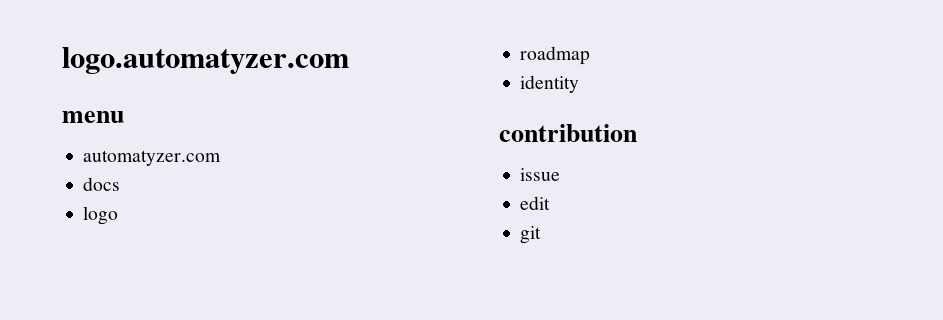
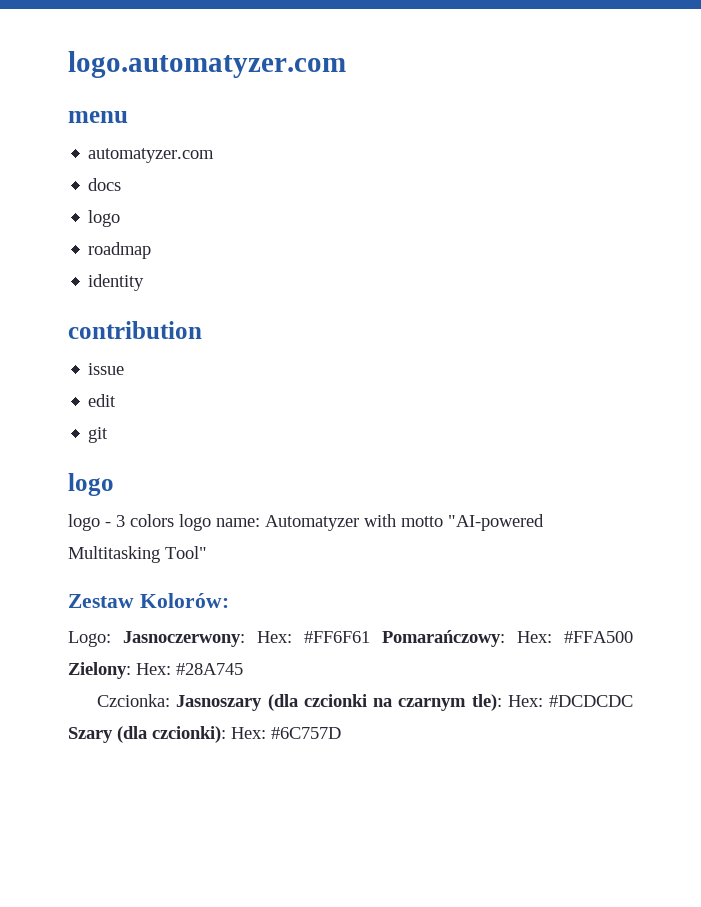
(542, 235) none -> [68,473,114,496] [68,514,544,531] [68,546,207,563] [68,593,229,608] [68,630,633,647] [68,662,243,679] [97,694,633,711] [68,726,341,743] // logo // logo - 3 colors logo name: Automatyzer with motto "AI-powered Multitasking Tool" // Zestaw Kolorów: // Logo: Jasnoczerwony: Hex: #FF6F61 Pomarańczowy: Hex: #FFA500 Zielony: Hex: #28A745 // Czcionka: Jasnoszary (dla czcionki na czarnym tle): Hex: #DCDCDC Szary (dla czcionki): Hex: #6C757D

